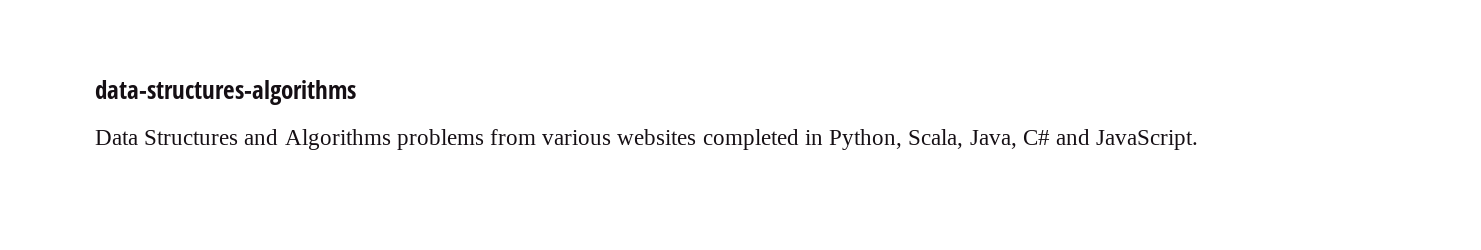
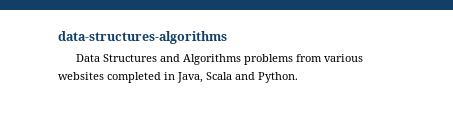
[829,129,1199,150] Python, Scala, Java, C# and JavaScript. -> [177,72,298,83] Java, Scala and Python.

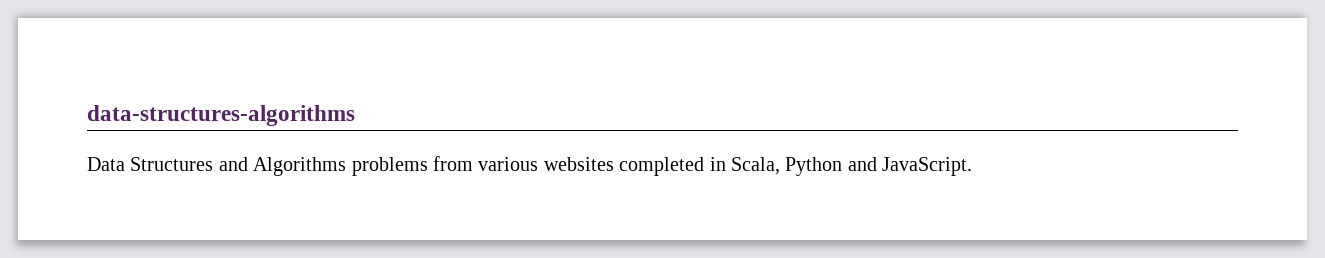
[177,72,298,83] Java, Scala and Python. -> [730,157,973,176] Scala, Python and JavaScript.

